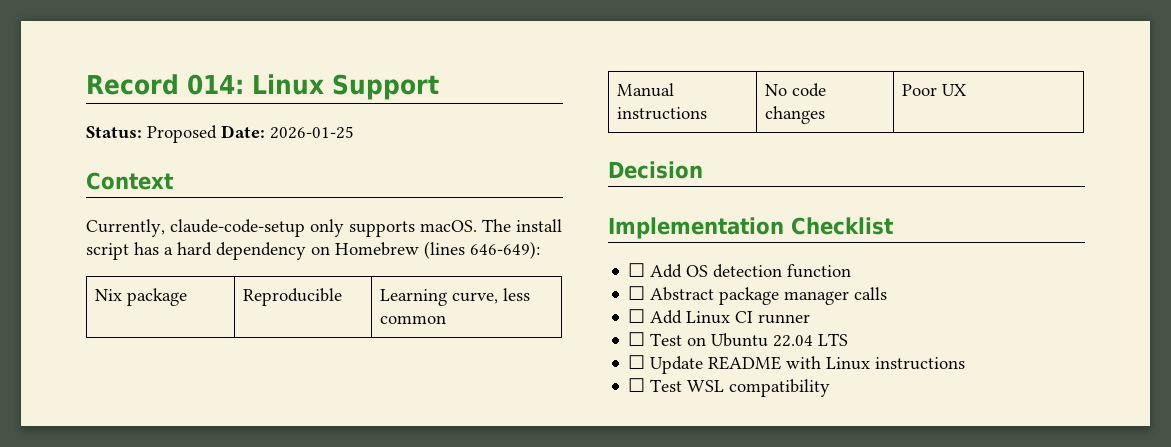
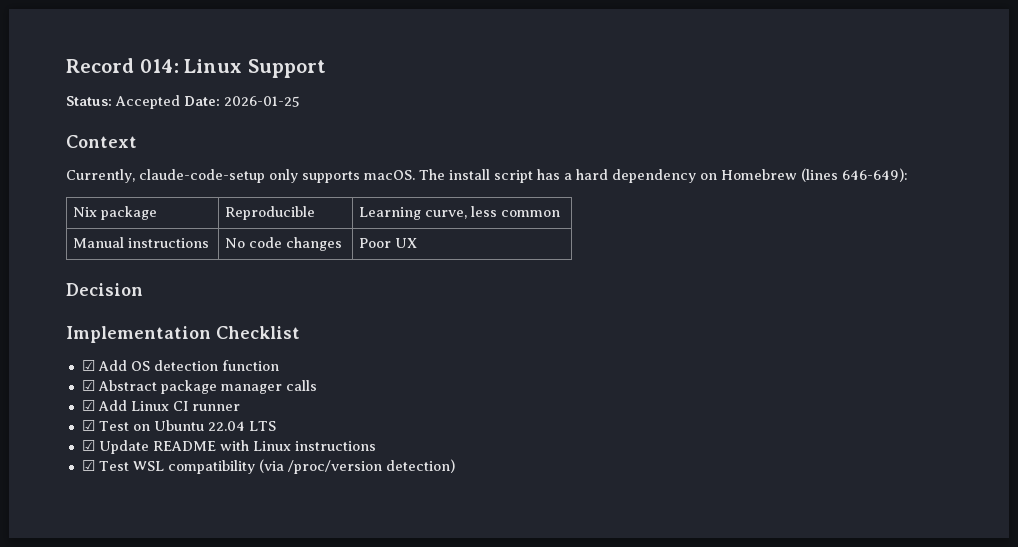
[147,125,217,143] Proposed -> [115,95,180,109] Accepted
[628,263,646,277] ☐ -> [81,360,95,371] ☑
[628,286,646,300] ☐ -> [81,380,95,391] ☑
[628,309,646,323] ☐ -> [81,400,95,411] ☑
[628,332,646,346] ☐ -> [81,420,95,431] ☑
[628,355,646,369] ☐ -> [81,440,95,451] ☑
[628,378,646,392] ☐ -> [81,460,95,471] ☑
(831, 388) none -> [258,459,455,474] (via /proc/version detection)

